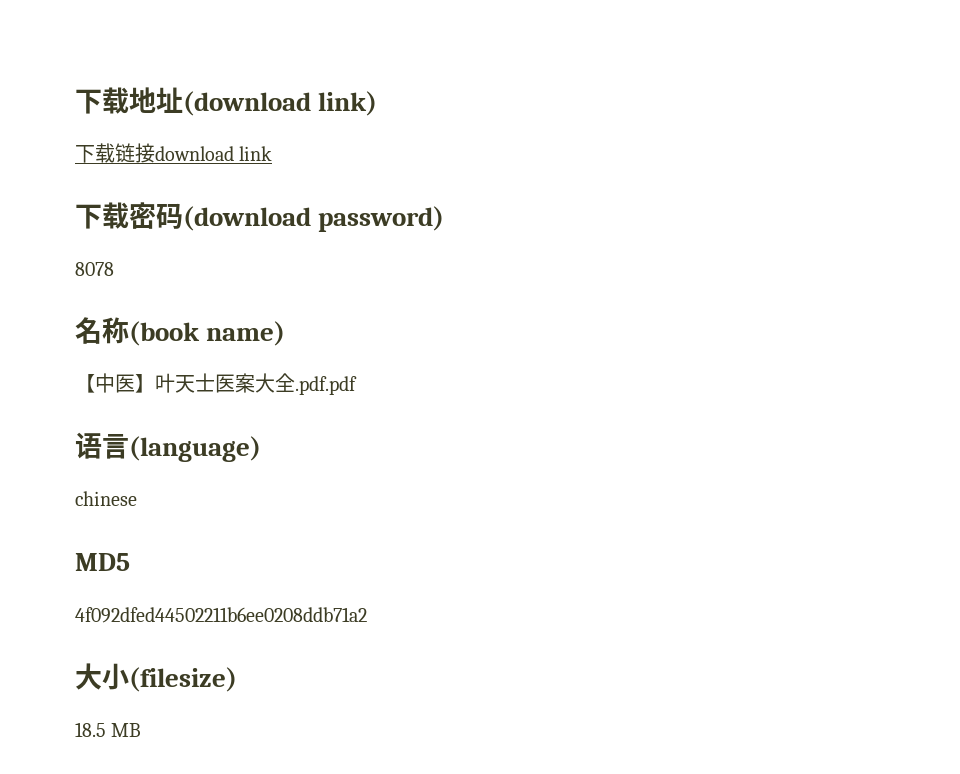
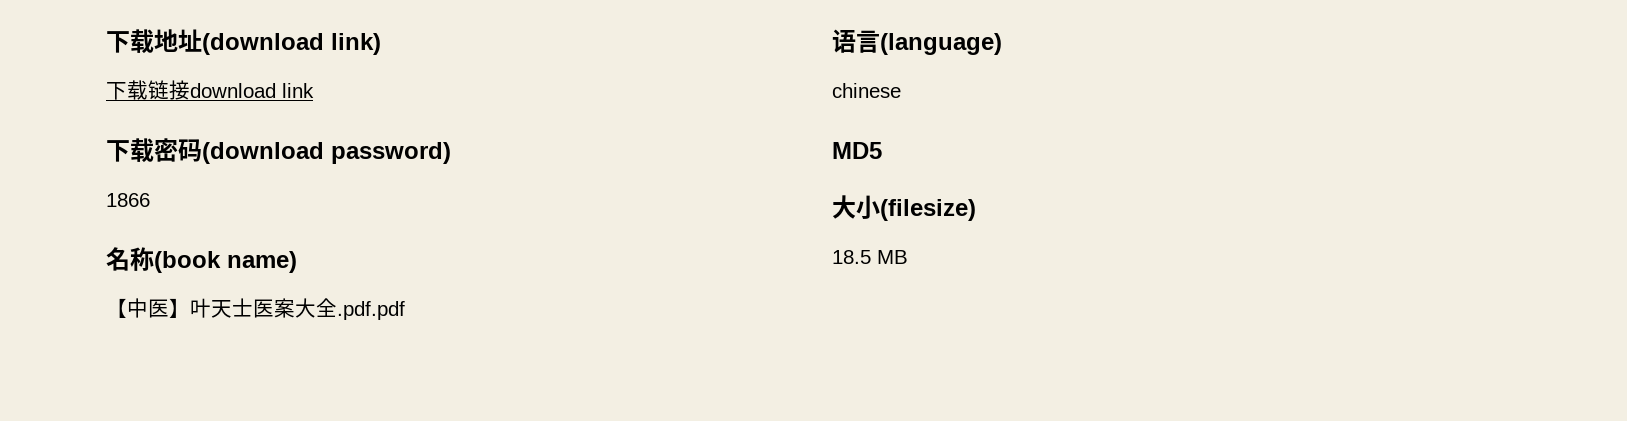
[75,262,114,276] 8078 -> [106,193,150,207] 1866
[75,607,367,623] // 4f092dfed44502211b6ee0208ddb71a2 -> (882, 150) none

